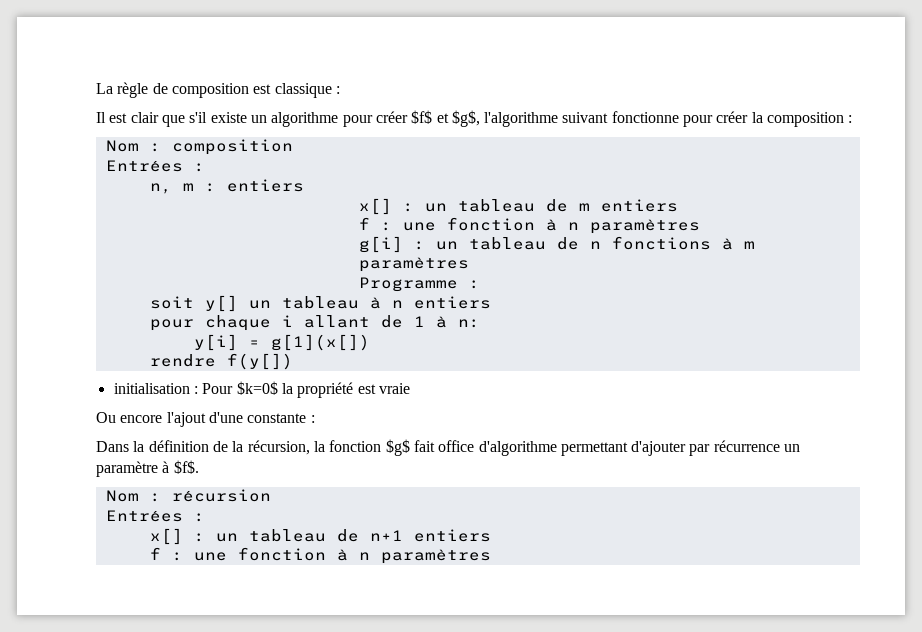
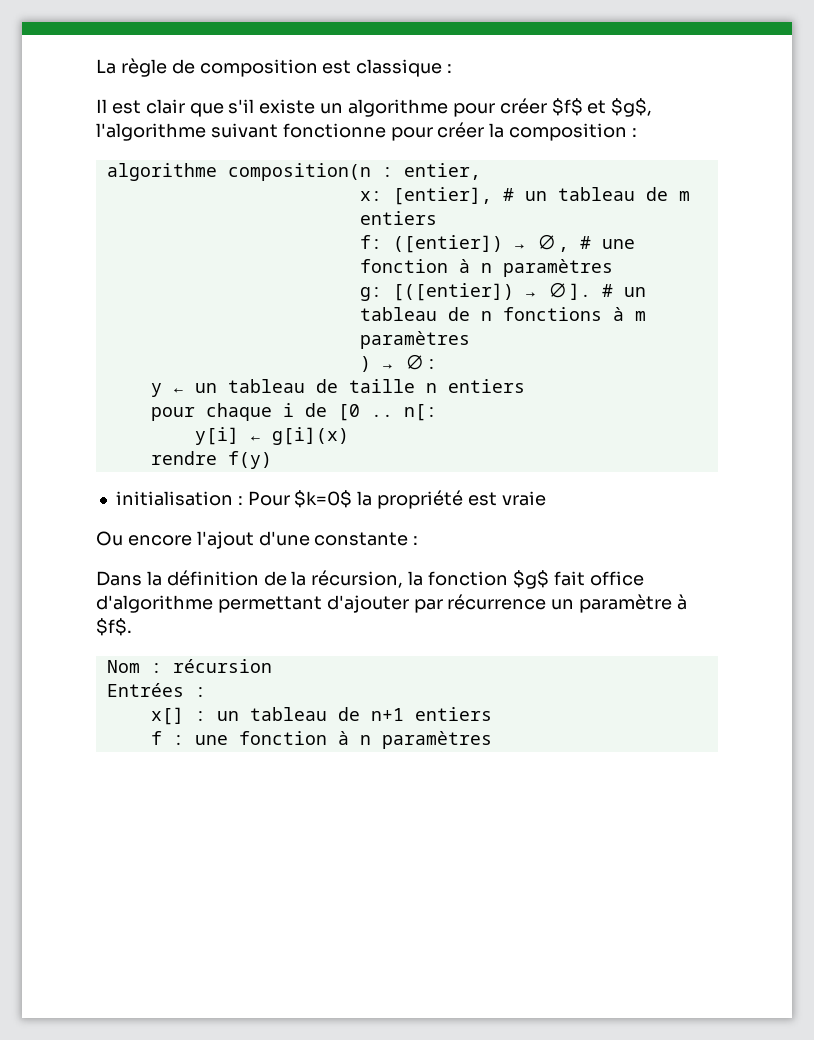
[105,139,293,155] [105,160,205,172] [149,179,304,194] [358,198,414,215] Nom : composition // Entrées : // n, m : entiers // x[] : -> [106,163,481,181] [359,187,514,205] algorithme composition(n : entier, // x: [entier], #
[358,217,392,231] f : -> [359,234,591,253] f: ([entier]) → ∅, #
[358,236,425,253] g[i] : -> [359,282,613,301] g: [([entier]) → ∅]. #
[358,277,480,292] [149,295,381,312] Programme : // soit y[] un tableau à -> [359,354,437,372] [150,379,415,397] ) → ∅: // y ← un tableau de taille
[303,315,480,328] allant de 1 à n: -> [304,403,437,421] de [0 .. n[:
[248,334,370,351] = g[1](x[]) -> [249,427,349,445] ← g[i](x)
[226,353,293,370] f(y[]) -> [227,451,272,469] f(y)

